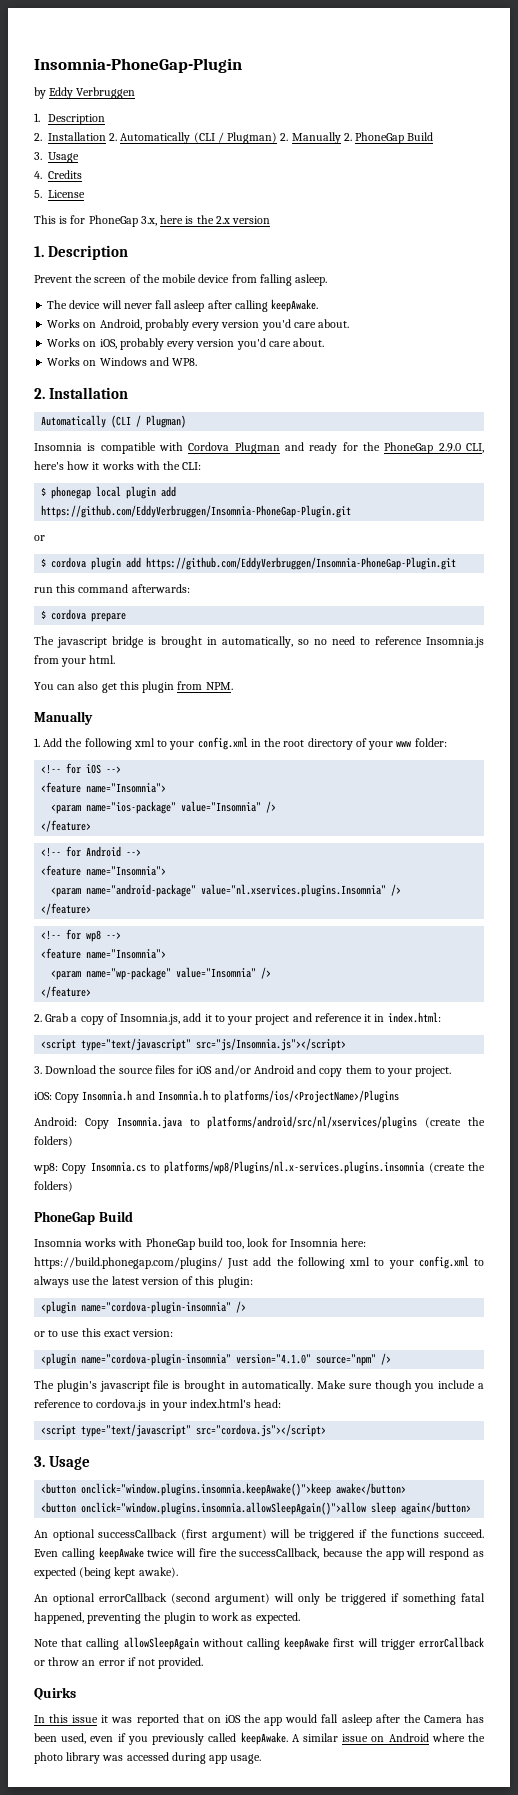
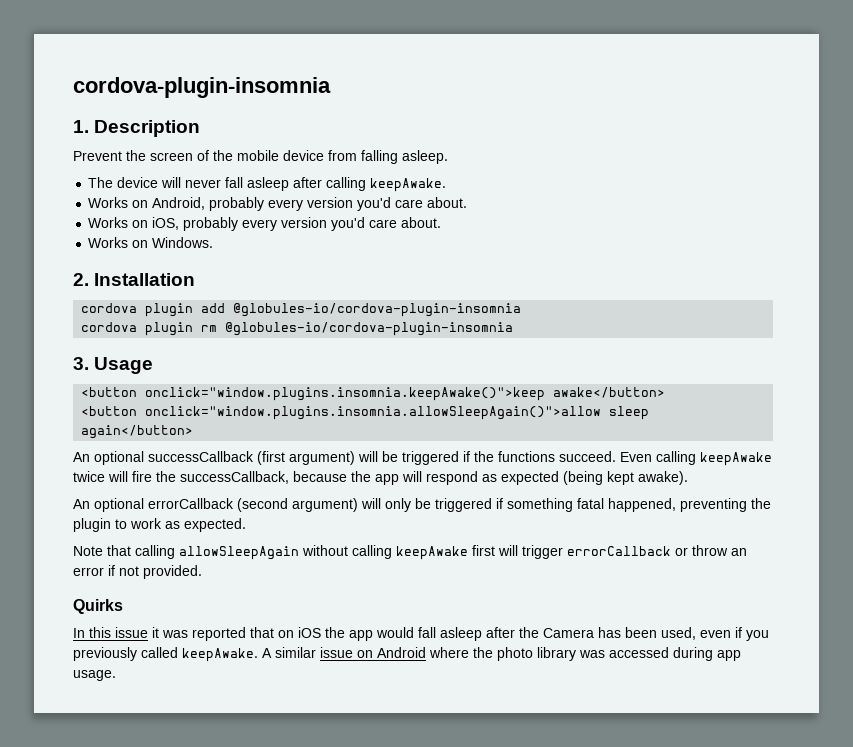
[34,58,242,73] [34,87,136,99] [34,113,105,125] [34,132,434,144] [34,152,79,163] [34,170,82,179] [34,190,85,198] [34,215,271,227] Insomnia-PhoneGap-Plugin // by Eddy Verbruggen // 1. Description // 2. Installation 2. Automatically (CLI / Plugman) 2. Manually 2. PhoneGap Build // 3. Usage // 4. Credits // 5. License // This is for PhoneGap 3.x, here is the 2.x version -> [73,77,331,98] cordova-plugin-insomnia
[99,357,198,366] Windows and WP8. -> [152,237,214,248] Windows.
[41,415,187,428] [34,442,484,454] [34,461,202,470] [41,486,177,499] [41,505,352,518] [34,535,45,541] [41,557,457,570] [34,584,190,593] [41,609,127,622] [34,636,484,648] [34,655,116,667] [34,681,233,693] [34,711,93,725] [34,737,447,750] [41,763,122,774] [41,782,167,793] [51,801,277,814] [41,820,92,832] [41,846,142,857] [41,865,167,876] [51,884,402,897] [41,903,92,915] [41,929,122,942] [41,948,167,959] [51,967,272,980] [41,986,92,998] [34,1012,441,1025] [41,1038,347,1051] [34,1065,452,1077] [34,1090,400,1103] [34,1116,485,1129] [34,1136,73,1147] [33,1161,485,1174] [34,1181,73,1192] [34,1211,133,1225] [34,1238,367,1250] [34,1256,485,1269] [34,1276,253,1288] [41,1301,247,1314] [34,1328,174,1337] [41,1353,392,1366] [34,1380,485,1392] [34,1399,282,1411] [41,1424,327,1437] Automatically (CLI / Plugman) // Insomnia is compatible with Cordova Plugman and ready for the PhoneGap 2.9.0 CLI, here's how it works with the CLI: // $ phonegap local plugin add https://github.com/EddyVerbruggen/Insomnia-PhoneGap-Plugin.git // or // $ cordova plugin add https://github.com/EddyVerbruggen/Insomnia-PhoneGap-Plugin.git // run this command afterwards: // $ cordova prepare // The javascript bridge is brought in automatically, so no need to reference Insomnia.js from your html. // You can also get this plugin from NPM. // Manually // 1. Add the following xml to your config.xml in the root directory of your www folder: // <!-- for iOS --> // <feature name="Insomnia"> // <param name="ios-package" value="Insomnia" /> // </feature> // <!-- for Android --> // <feature name="Insomnia"> // <param name="android-package" value="nl.xservices.plugins.Insomnia" /> // </feature> // <!-- for wp8 --> // <feature name="Insomnia"> // <param name="wp-package" value="Insomnia" /> // </feature> // 2. Grab a copy of Insomnia.js, add it to your project and reference it in index.html: // <script type="text/javascript" src="js/Insomnia.js"></script> // 3. Download the source files for iOS and/or Android and copy them to your project. // iOS: Copy Insomnia.h and Insomnia.h to platforms/ios/<ProjectName>/Plugins // Android: Copy Insomnia.java to platforms/android/src/nl/xservices/plugins (create the folders) // wp8: Copy Insomnia.cs to platforms/wp8/Plugins/nl.x-services.plugins.insomnia (create the folders) // PhoneGap Build // Insomnia works with PhoneGap build too, look for Insomnia here: https://build.phonegap.com/plugins/ Just add the following xml to your config.xml to always use the latest version of this plugin: // <plugin name="cordova-plugin-insomnia" /> // or to use this exact version: // <plugin name="cordova-plugin-insomnia" version="4.1.0" source="npm" /> // The plugin's javascript file is brought in automatically. Make sure though you include a reference to cordova.js in your index.html's head: // <script type="text/javascript" src="cordova.js"></script> -> [81,303,522,317] [81,322,514,336] cordova plugin add @globules-io/cordova-plugin-insomnia // cordova plugin rm @globules-io/cordova-plugin-insomnia

